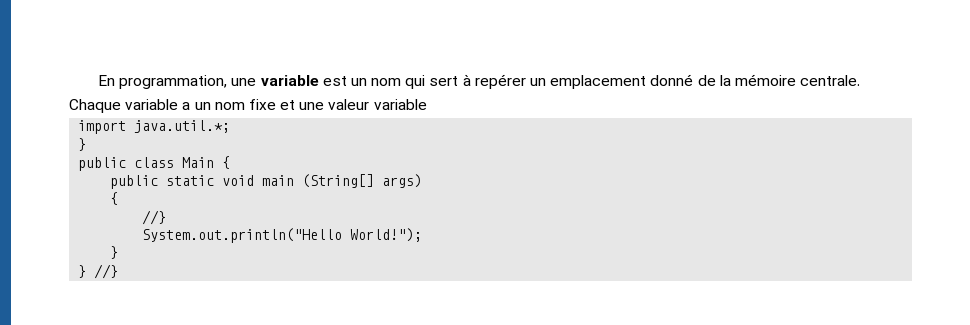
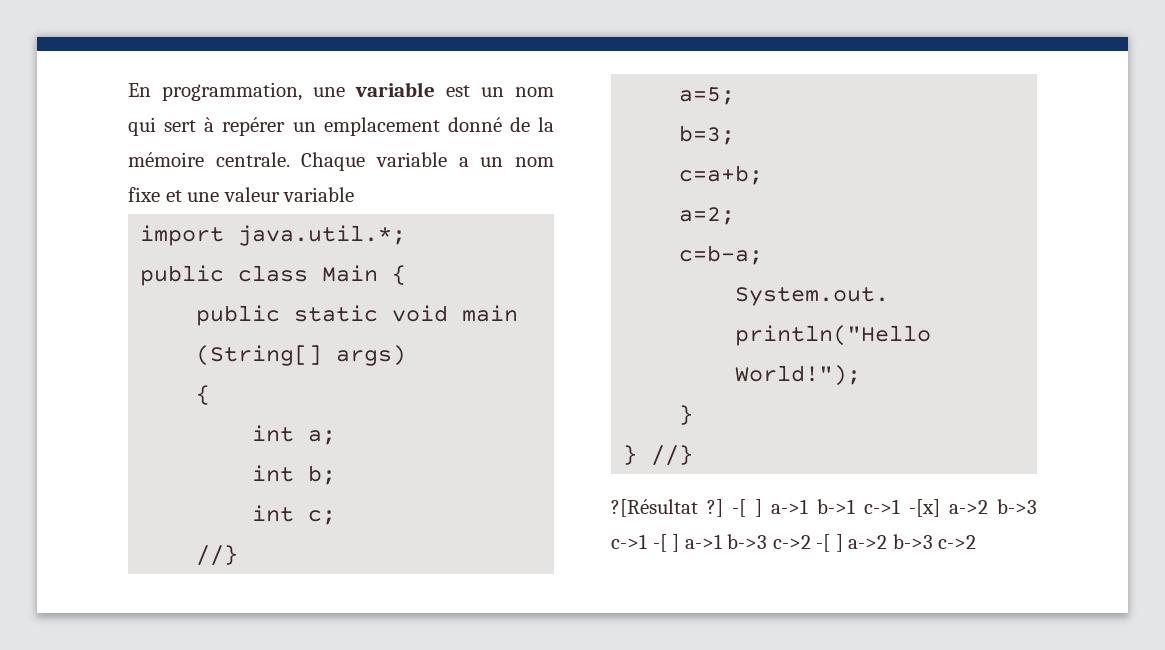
[78,138,87,151] // } -> (407, 235) none
[142,210,167,225] //} -> [252,425,337,445] [252,465,337,485] [252,505,337,525] [196,545,239,566] [679,87,736,105] [679,125,736,145] [679,165,764,185] [679,207,736,225] [679,245,764,265] int a; // int b; // int c; // //} // a=5; // b=3; // c=a+b; // a=2; // c=b-a;
(119, 271) none -> [611,499,1037,517] [611,534,977,552] // ?[Résultat ?] -[ ] a->1 b->1 c->1 -[x] a->2 b->3 c->1 -[ ] a->1 b->3 c->2 -[ ] a->2 b->3 c->2

